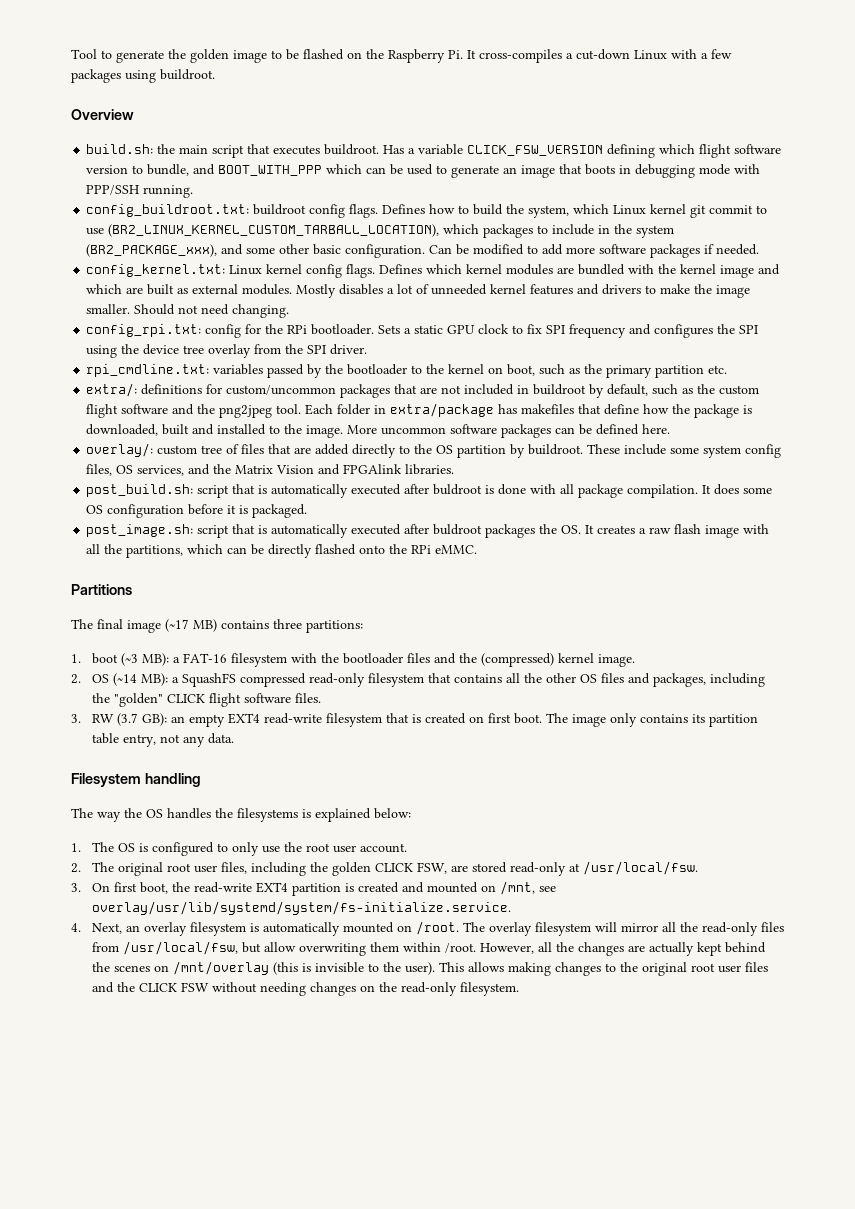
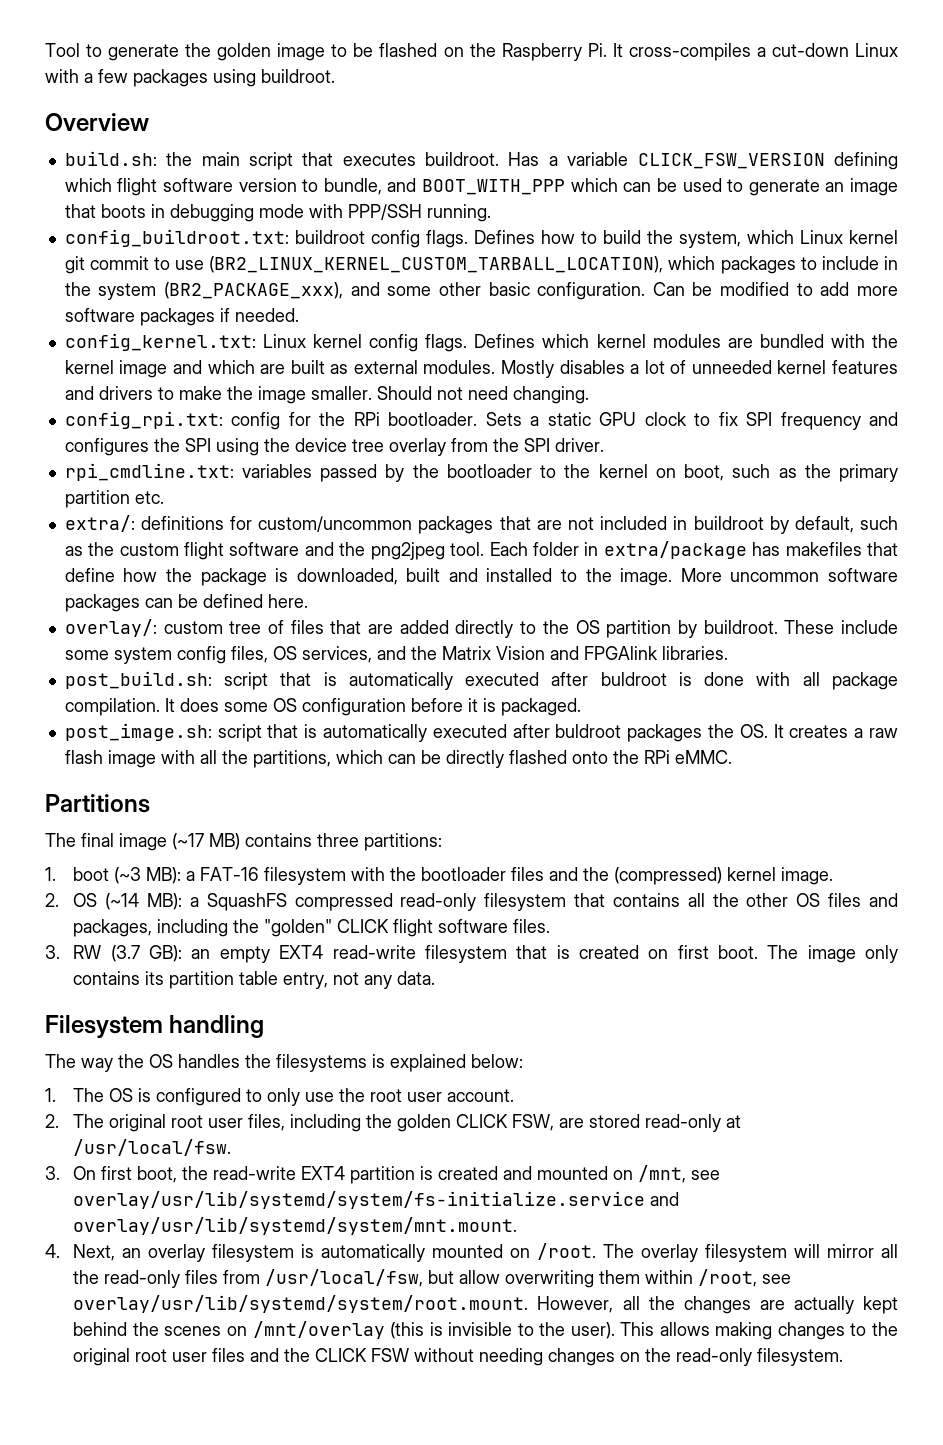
[91,901,511,915] overlay/usr/lib/systemd/system/fs-initialize.service. -> [73,1191,680,1209] [73,1217,518,1235] overlay/usr/lib/systemd/system/fs-initialize.service and overlay/usr/lib/systemd/system/mnt.mount.
[444,943,476,953] /root. -> [698,1269,792,1287] [73,1295,529,1313] /root, see overlay/usr/lib/systemd/system/root.mount.

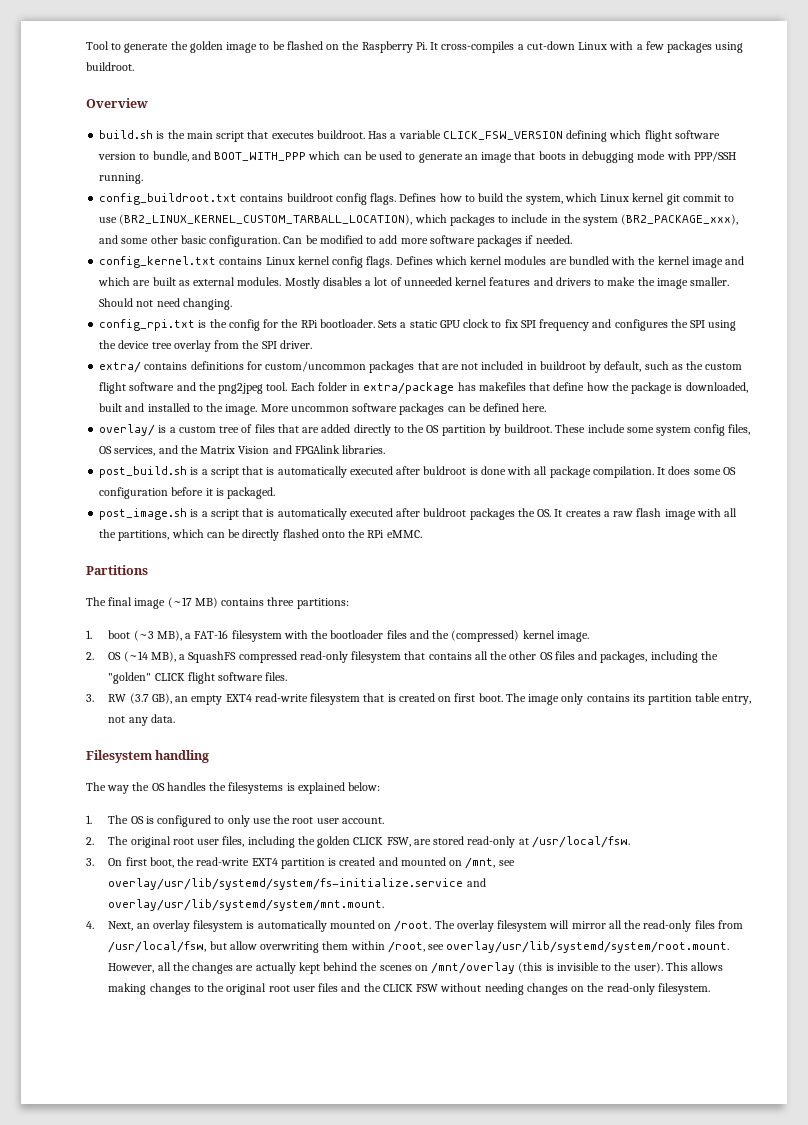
[64,151,157,166] build.sh: -> [99,130,165,139] build.sh is
[64,229,289,247] config_buildroot.txt: -> [99,193,284,205] config_buildroot.txt contains
[64,333,256,351] config_kernel.txt: -> [99,256,263,268] config_kernel.txt contains
[64,411,223,429] config_rpi.txt: -> [99,319,227,331] config_rpi.txt is the
[64,463,898,482] [64,490,164,508] [64,515,135,532] rpi_cmdline.txt: variables passed by the bootloader to the kernel on boot, such as the primary partition etc. // extra/: -> [99,361,188,373] extra/ contains
[64,619,157,637] overlay/: -> [99,424,176,436] overlay/ is a
[64,671,212,689] post_build.sh: -> [99,466,208,478] post_build.sh is a
[64,723,212,741] post_image.sh: -> [99,508,208,520] post_image.sh is a
[146,867,182,884] MB): -> [156,630,182,641] MB),
[147,893,183,910] MB): -> [150,651,176,662] MB),
[149,945,183,962] GB): -> [151,693,172,704] GB),

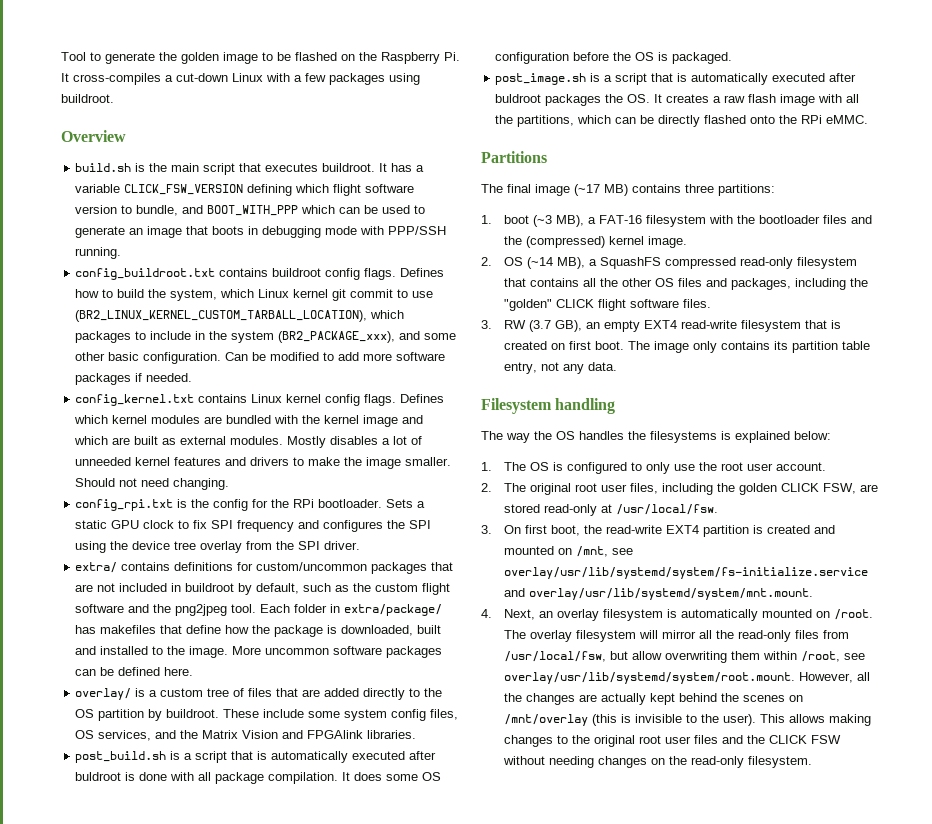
[368,131,388,139] Has -> [379,163,413,172] It has
[363,382,455,394] extra/package -> [344,604,443,616] extra/package/
[205,488,213,496] it -> [613,52,655,61] the OS

